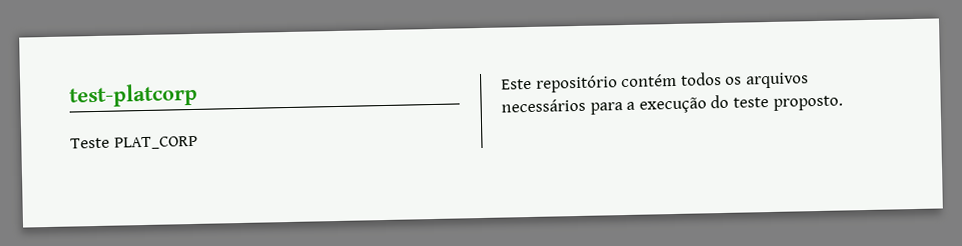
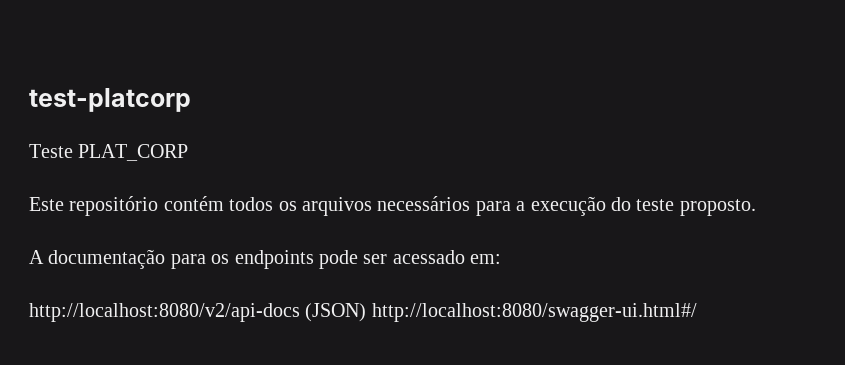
(843, 103) none -> [29,249,502,269] [29,303,697,322] // A documentação para os endpoints pode ser acessado em: // http://localhost:8080/v2/api-docs (JSON) http://localhost:8080/swagger-ui.html#/

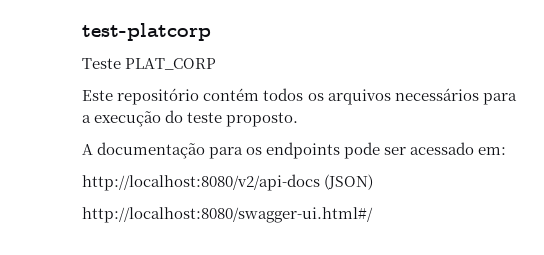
(367, 312) none -> (374, 182) //

